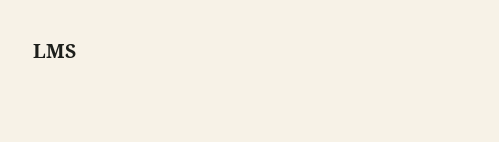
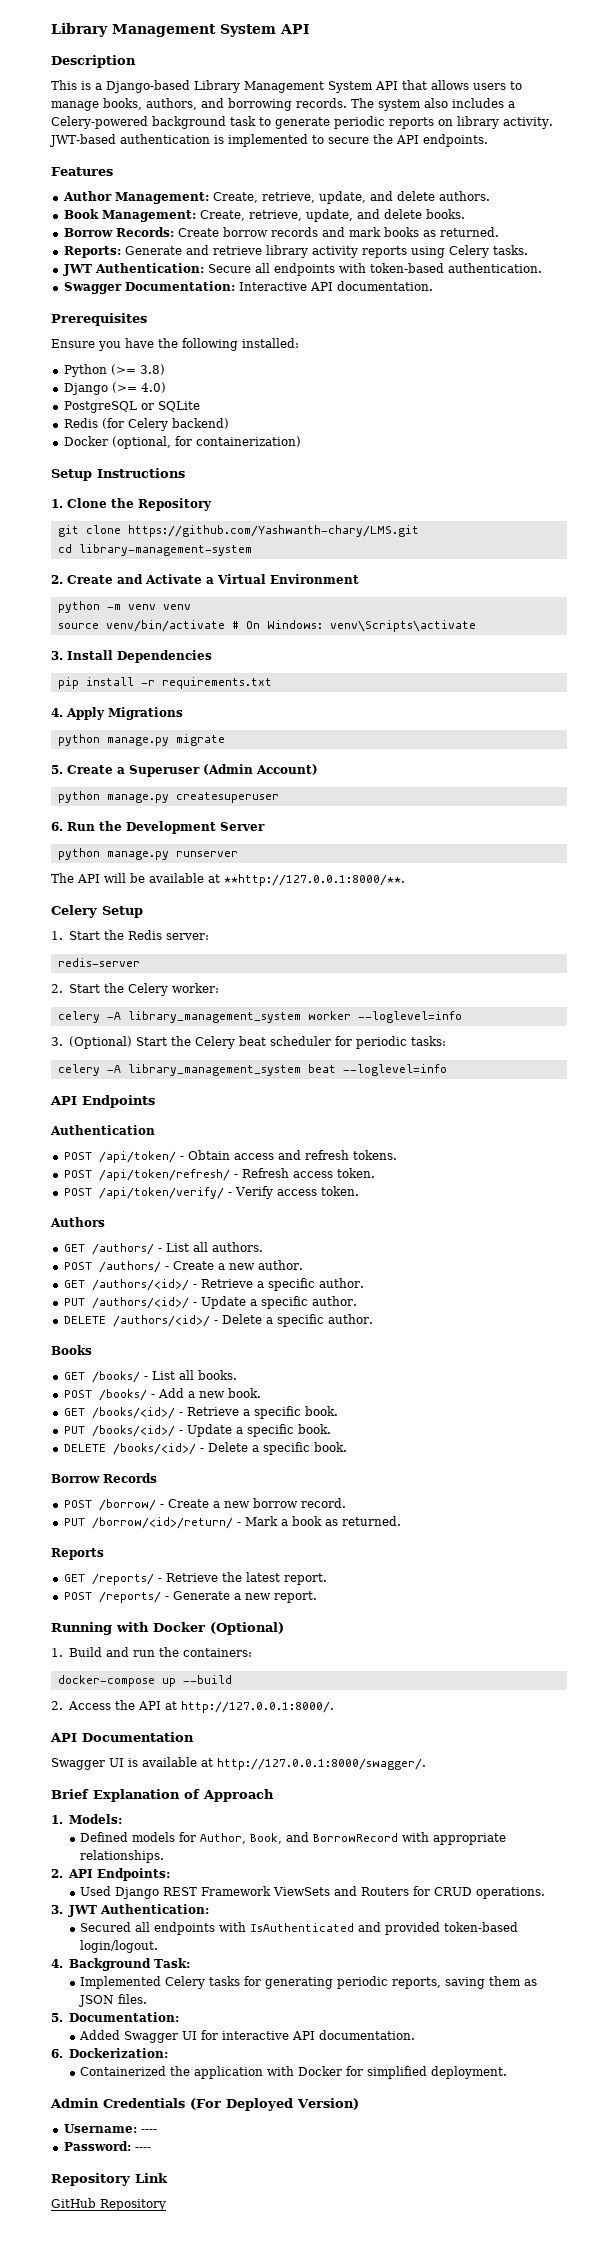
[33,44,76,58] LMS -> [51,23,310,37] [51,55,136,68] [51,80,522,93] [51,98,515,111] [51,116,553,129] [49,134,488,147] [51,167,113,176] [62,191,490,204] [63,209,465,222] [63,227,499,237] [63,245,528,258] [62,263,542,276] [63,281,433,294] [51,313,147,326] [51,338,299,351] [63,364,165,377] [63,382,166,395] [63,401,200,413] [63,418,229,431] [63,436,301,449] [51,468,185,481] [51,498,212,511] [57,525,419,537] [57,544,252,556] [51,574,359,584] [57,601,191,613] [57,620,476,632] [51,650,212,663] [57,677,272,689] [51,707,183,720] [57,734,225,746] [51,764,318,777] [57,791,279,803] [51,821,265,834] [57,848,238,860] [51,873,405,886] [51,905,143,918] [51,930,209,940] [57,958,140,967] [51,983,219,996] [57,1011,462,1023] [51,1036,446,1049] [57,1064,447,1076] [50,1095,155,1108] [50,1125,155,1135] [63,1150,397,1163] [63,1168,375,1181] [63,1186,359,1199] [50,1217,105,1227] [63,1242,263,1255] [63,1260,303,1273] [63,1278,364,1291] [63,1296,357,1309] [63,1314,373,1327] [51,1345,92,1355] [63,1370,237,1383] [63,1388,261,1401] [63,1406,338,1419] [63,1424,331,1437] [63,1442,347,1455] [51,1473,157,1483] [63,1498,346,1511] [63,1516,401,1529] [51,1548,104,1560] [63,1572,327,1585] [63,1591,317,1603] [51,1622,284,1635] [51,1647,252,1657] [57,1675,232,1687] [51,1700,334,1713] [50,1732,194,1742] [51,1757,426,1770] [51,1789,274,1802] [51,1814,122,1824] [80,1832,507,1845] [80,1850,165,1863] [51,1868,170,1881] [80,1886,546,1899] [51,1904,209,1917] [80,1922,519,1935] [80,1940,159,1953] [51,1958,190,1971] [80,1976,538,1989] [78,1994,148,2007] [51,2012,179,2022] [79,2030,416,2043] [51,2048,168,2058] [80,2066,508,2079] [50,2098,359,2111] [63,2124,157,2133] [63,2141,151,2151] [51,2173,168,2186] [51,2198,166,2211] Library Management System API // Description // This is a Django-based Library Management System API that allows users to manage books, authors, and borrowing records. The system also includes a Celery-powered background task to generate periodic reports on library activity. JWT-based authentication is implemented to secure the API endpoints. // Features // Author Management: Create, retrieve, update, and delete authors. // Book Management: Create, retrieve, update, and delete books. // Borrow Records: Create borrow records and mark books as returned. // Reports: Generate and retrieve library activity reports using Celery tasks. // JWT Authentication: Secure all endpoints with token-based authentication. // Swagger Documentation: Interactive API documentation. // Prerequisites // Ensure you have the following installed: // Python (>= 3.8) // Django (>= 4.0) // PostgreSQL or SQLite // Redis (for Celery backend) // Docker (optional, for containerization) // Setup Instructions // 1. Clone the Repository // git clone https://github.com/Yashwanth-chary/LMS.git // cd library-management-system // 2. Create and Activate a Virtual Environment // python -m venv venv // source venv/bin/activate # On Windows: venv\Scripts\activate // 3. Install Dependencies // pip install -r requirements.txt // 4. Apply Migrations // python manage.py migrate // 5. Create a Superuser (Admin Account) // python manage.py createsuperuser // 6. Run the Development Server // python manage.py runserver // The API will be available at **http://127.0.0.1:8000/**. // Celery Setup // 1. Start the Redis server: // redis-server // 2. Start the Celery worker: // celery -A library_management_system worker --loglevel=info // 3. (Optional) Start the Celery beat scheduler for periodic tasks: // celery -A library_management_system beat --loglevel=info // API Endpoints // Authentication // POST /api/token/ - Obtain access and refresh tokens. // POST /api/token/refresh/ - Refresh access token. // POST /api/token/verify/ - Verify access token. // Authors // GET /authors/ - List all authors. // POST /authors/ - Create a new author. // GET /authors/<id>/ - Retrieve a specific author. // PUT /authors/<id>/ - Update a specific author. // DELETE /authors/<id>/ - Delete a specific author. // Books // GET /books/ - List all books. // POST /books/ - Add a new book. // GET /books/<id>/ - Retrieve a specific book. // PUT /books/<id>/ - Update a specific book. // DELETE /books/<id>/ - Delete a specific book. // Borrow Records // POST /borrow/ - Create a new borrow record. // PUT /borrow/<id>/return/ - Mark a book as returned. // Reports // GET /reports/ - Retrieve the latest report. // POST /reports/ - Generate a new report. // Running with Docker (Optional) // 1. Build and run the containers: // docker-compose up --build // 2. Access the API at http://127.0.0.1:8000/. // API Documentation // Swagger UI is available at http://127.0.0.1:8000/swagger/. // Brief Explanation of Approach // 1. Models: // Defined models for Author, Book, and BorrowRecord with appropriate relationships. // 2. API Endpoints: // Used Django REST Framework ViewSets and Routers for CRUD operations. // 3. JWT Authentication: // Secured all endpoints with IsAuthenticated and provided token-based login/logout. // 4. Background Task: // Implemented Celery tasks for generating periodic reports, saving them as JSON files. // 5. Documentation: // Added Swagger UI for interactive API documentation. // 6. Dockerization: // Containerized the application with Docker for simplified deployment. // Admin Credentials (For Deployed Version) // Username: ---- // Password: ---- // Repository Link // GitHub Repository

